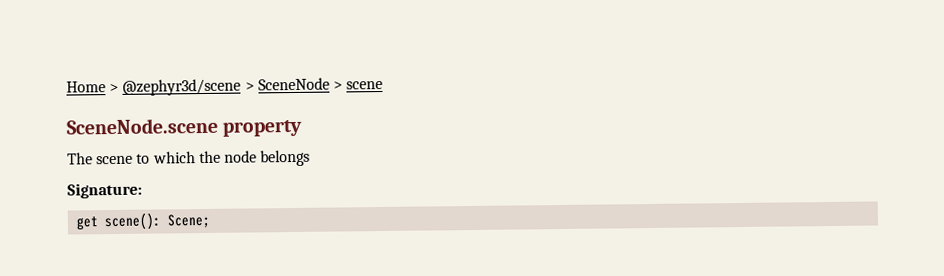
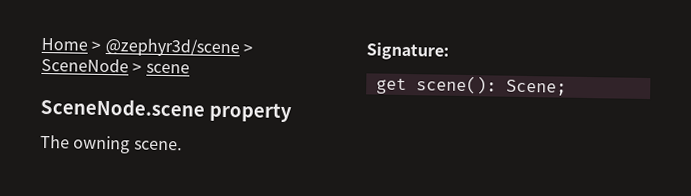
[96,149,311,167] scene to which the node belongs -> [73,135,182,154] owning scene.

